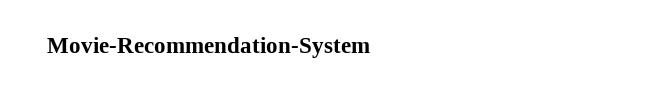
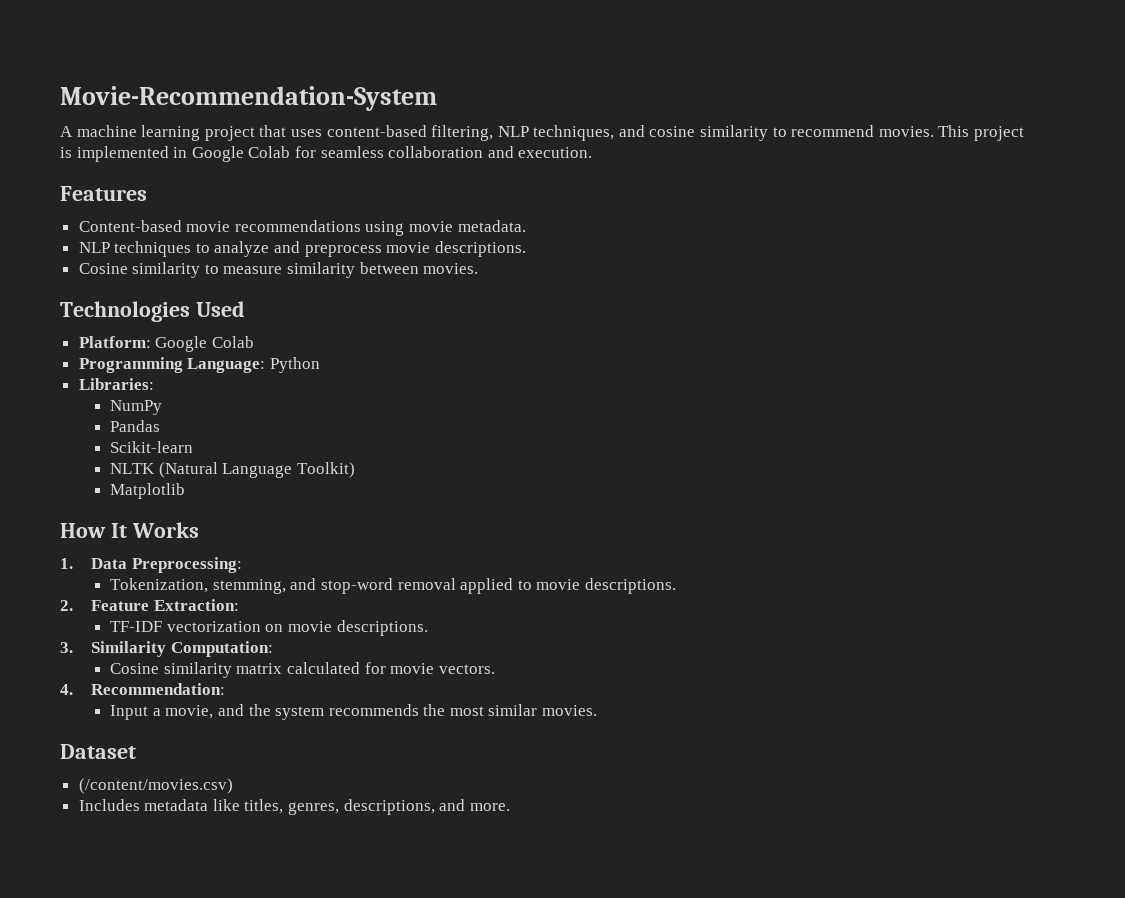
(370, 47) none -> [60,125,1025,141] [60,146,593,162] [60,186,147,201] [78,220,526,236] [78,241,526,257] [78,262,479,278] [60,301,245,322] [78,336,254,352] [78,357,320,373] [78,378,154,390] [110,400,163,415] [110,420,161,432] [110,441,194,453] [110,462,355,478] [110,483,186,499] [60,522,199,538] [60,557,243,573] [110,578,676,594] [60,599,240,611] [110,620,428,636] [60,641,274,657] [110,662,495,678] [60,683,226,695] [110,704,598,720] [60,744,136,759] [78,778,233,794] [78,799,510,815] // A machine learning project that uses content-based filtering, NLP techniques, and cosine similarity to recommend movies. This project is implemented in Google Colab for seamless collaboration and execution. // Features // Content-based movie recommendations using movie metadata. // NLP techniques to analyze and preprocess movie descriptions. // Cosine similarity to measure similarity between movies. // Technologies Used // Platform: Google Colab // Programming Language: Python // Libraries: // NumPy // Pandas // Scikit-learn // NLTK (Natural Language Toolkit) // Matplotlib // How It Works // 1. Data Preprocessing: // Tokenization, stemming, and stop-word removal applied to movie descriptions. // 2. Feature Extraction: // TF-IDF vectorization on movie descriptions. // 3. Similarity Computation: // Cosine similarity matrix calculated for movie vectors. // 4. Recommendation: // Input a movie, and the system recommends the most similar movies. // Dataset // (/content/movies.csv) // Includes metadata like titles, genres, descriptions, and more.

